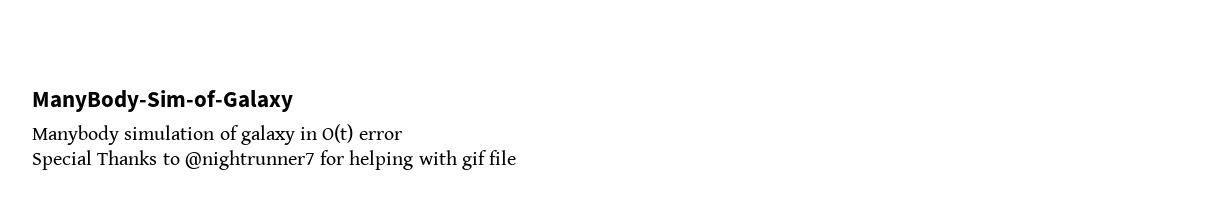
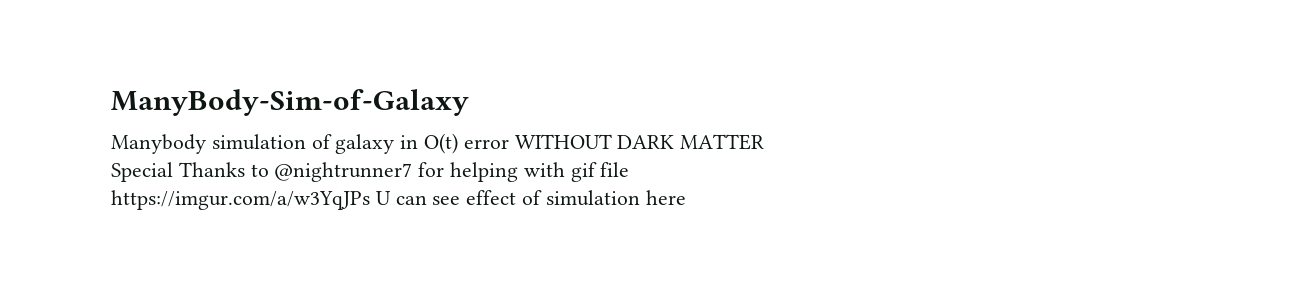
(402, 135) none -> [514,134,765,150] WITHOUT DARK MATTER
(517, 157) none -> [111,190,686,210] // https://imgur.com/a/w3YqJPs U can see effect of simulation here

